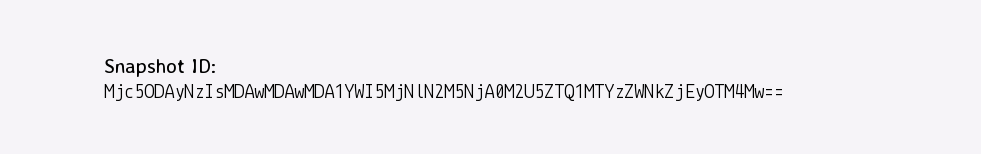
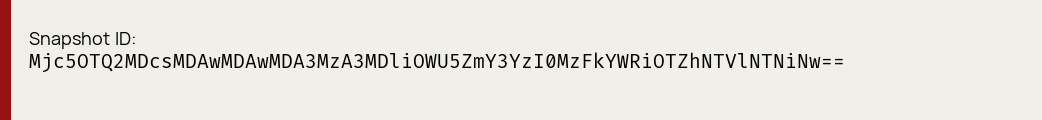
[104,84,784,101] Mjc5ODAyNzIsMDAwMDAwMDA1YWI5MjNlN2M5NjA0M2U5ZTQ1MTYzZWNkZjEyOTM4Mw== -> [29,52,845,73] Mjc5OTQ2MDcsMDAwMDAwMDA3MzA3MDliOWU5ZmY3YzI0MzFkYWRiOTZhNTVlNTNiNw==

